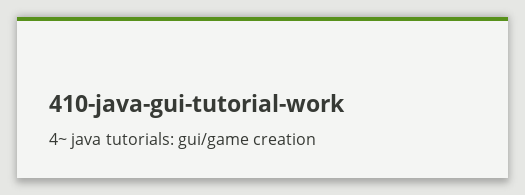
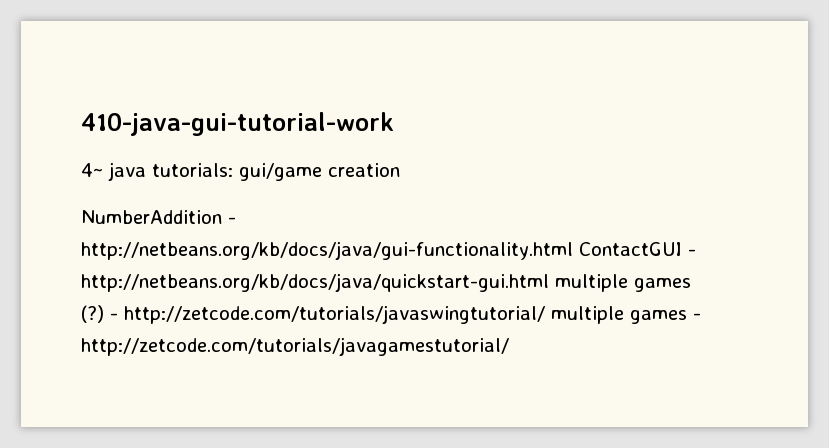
(317, 139) none -> [81,210,236,224] [81,241,696,260] [81,273,691,292] [81,305,701,324] [81,337,509,356] // NumberAddition - http://netbeans.org/kb/docs/java/gui-functionality.html ContactGUI - http://netbeans.org/kb/docs/java/quickstart-gui.html multiple games (?) - http://zetcode.com/tutorials/javaswingtutorial/ multiple games - http://zetcode.com/tutorials/javagamestutorial/

